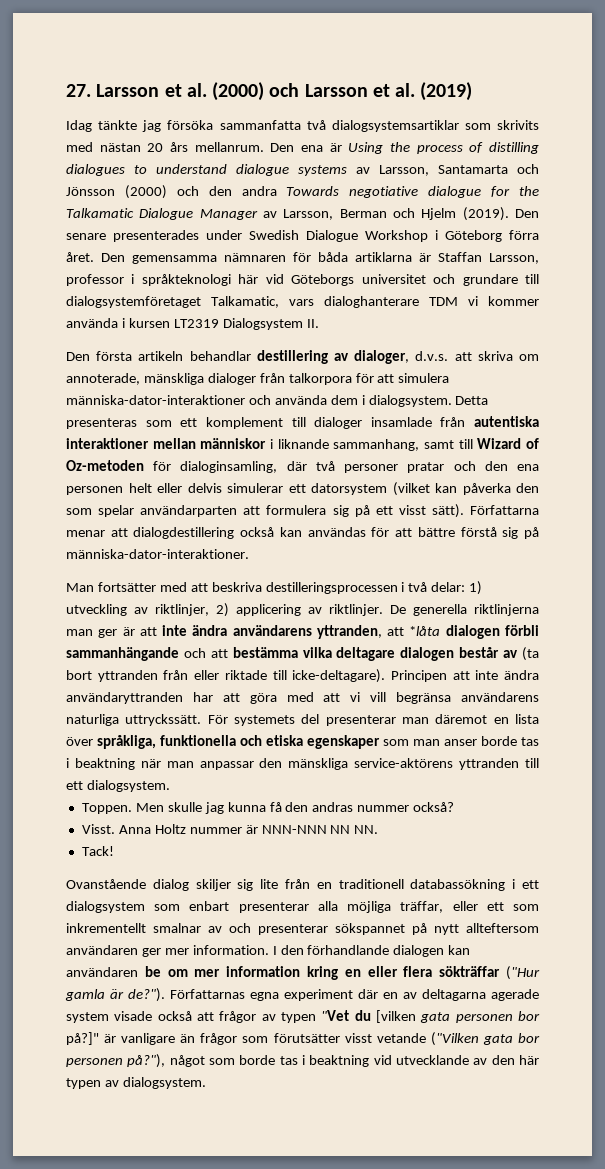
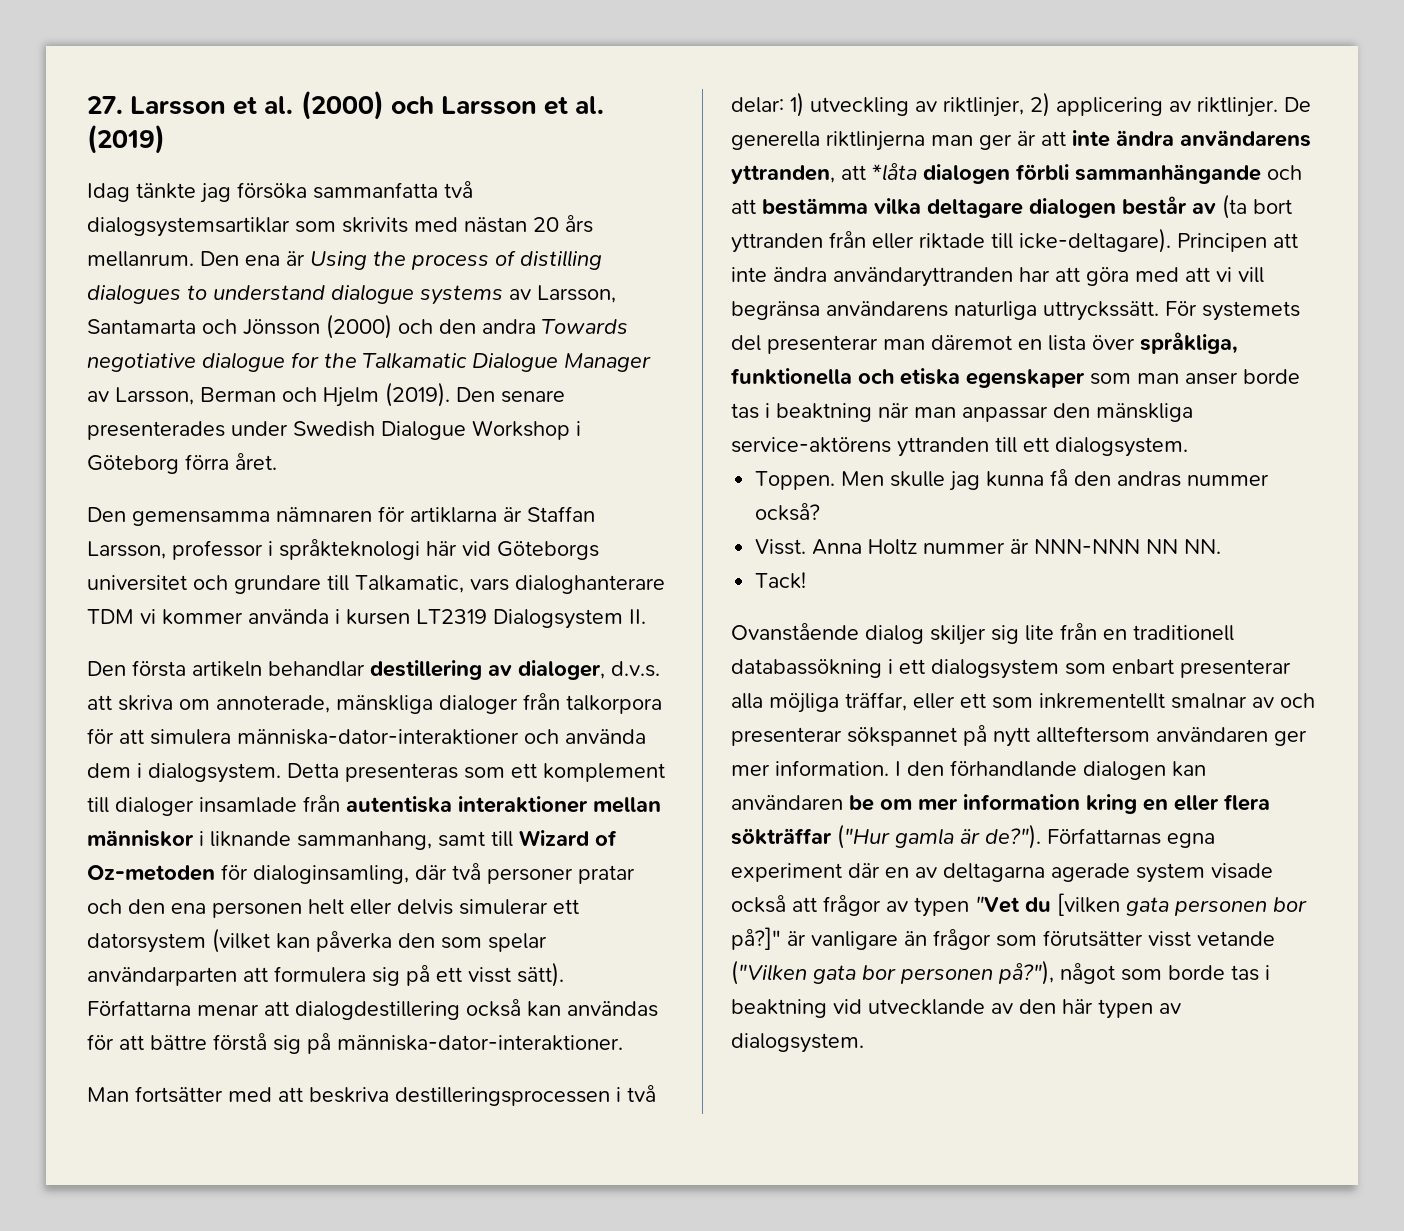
(94, 257) none -> (277, 461) //
[318,252,348,262] båda -> (405, 514) none
[66,296,201,308] dialogsystemföretaget -> (349, 583) none

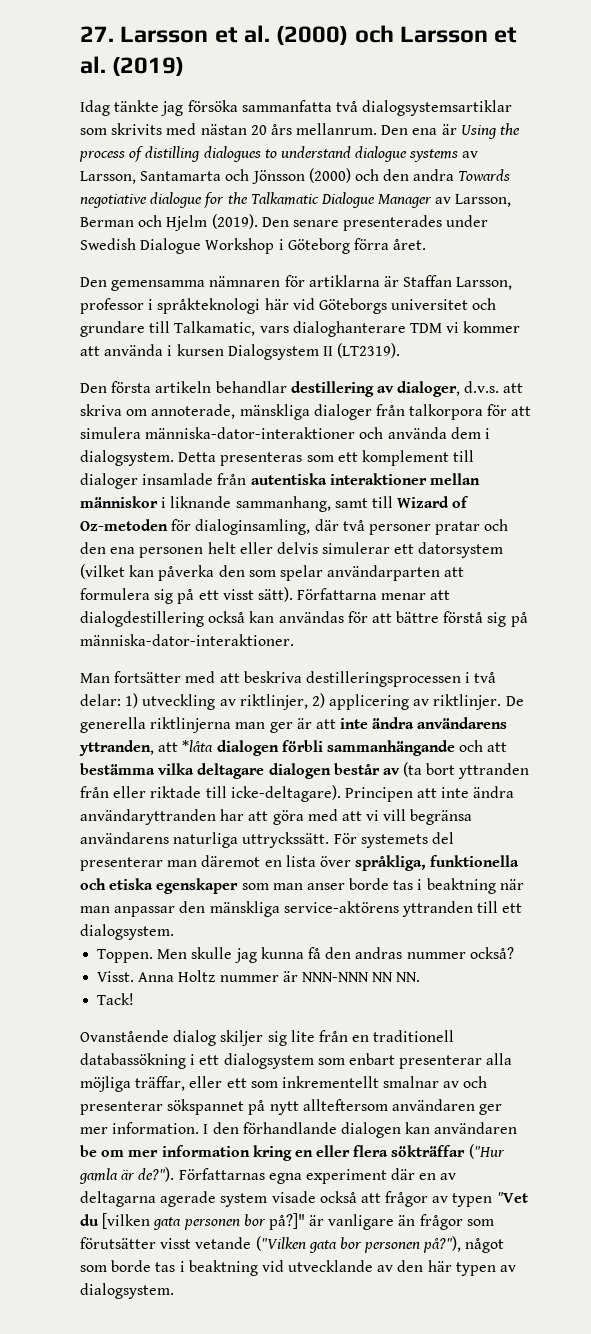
(243, 617) none -> [80,346,100,356] att
[416,609,646,629] LT2319 Dialogsystem II. -> [227,343,401,360] Dialogsystem II (LT2319).

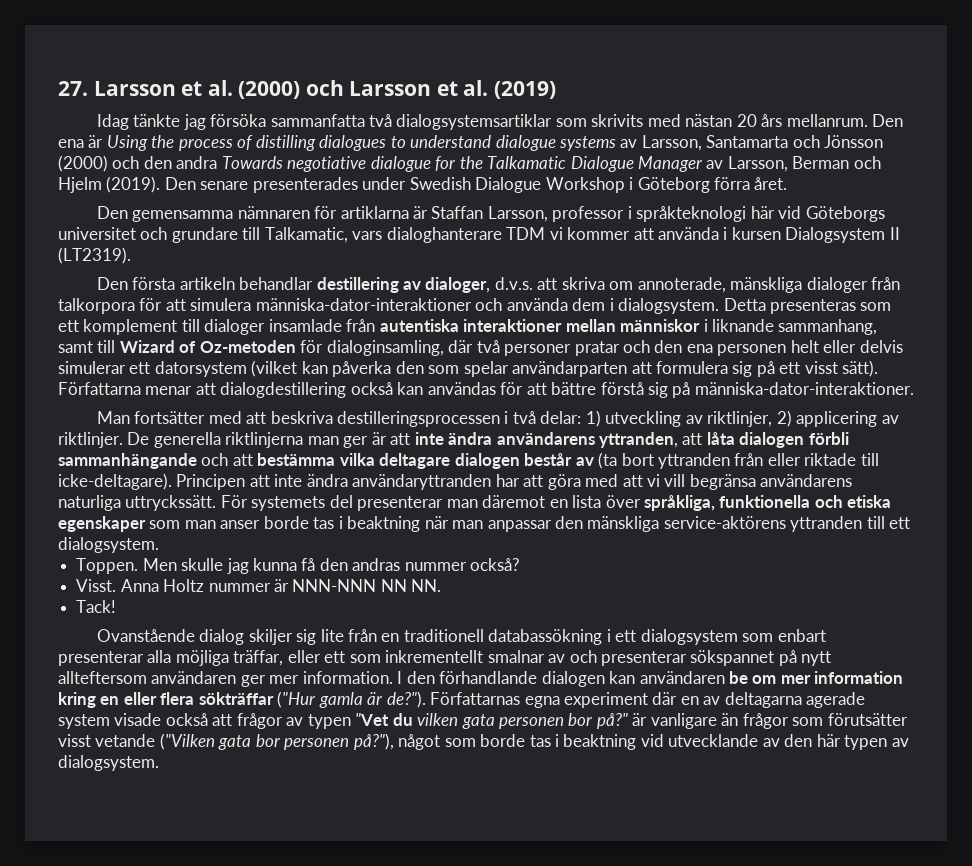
[182,740,214,752] *låta -> [706,432,735,445] låta
[102,1213,151,1229] [vilken -> [417,713,459,726] vilken
[268,1213,305,1230] på?]" -> [596,713,628,729] på?"

